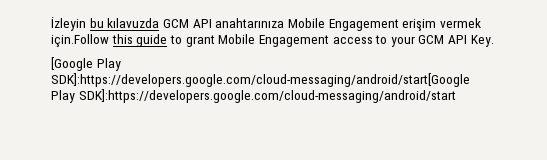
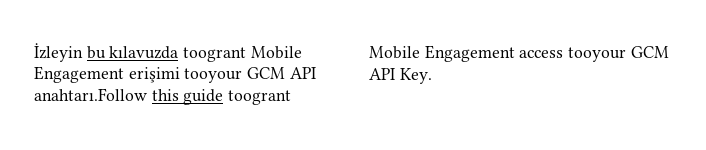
[162,18,481,31] [51,34,215,47] GCM API anahtarınıza Mobile Engagement erişim vermek için.Follow this guide to grant -> [183,46,302,62] [34,66,316,83] [34,88,292,105] toogrant Mobile Engagement erişimi tooyour GCM API anahtarı.Follow this guide toogrant
[375,35,415,47] to your -> [568,47,627,62] tooyour
[51,57,121,71] [51,73,470,87] [51,89,456,103] // [Google Play SDK]:https://developers.google.com/cloud-messaging/android/start[Google Play SDK]:https://developers.google.com/cloud-messaging/android/start -> (432, 76) none

